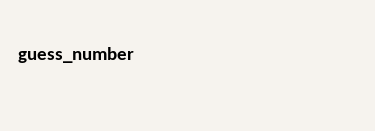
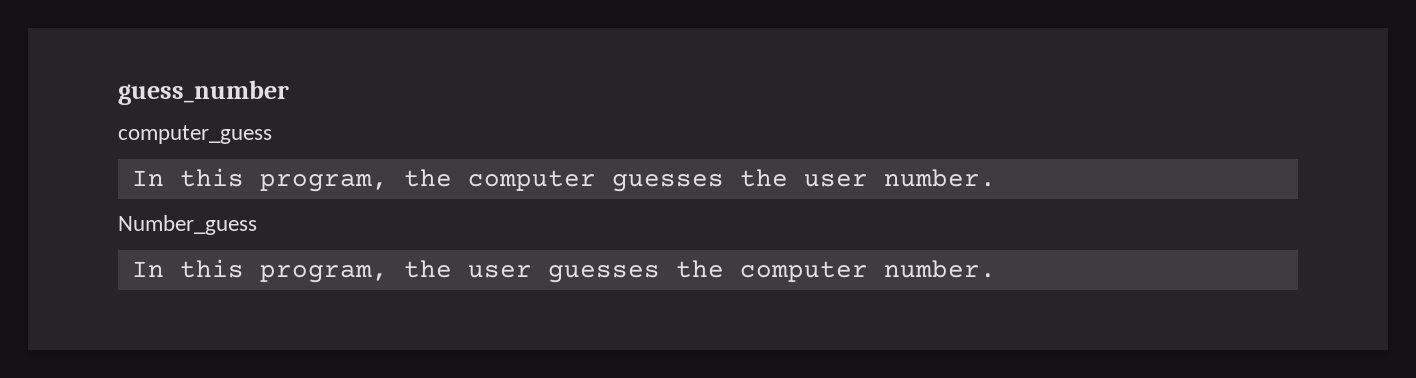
(134, 55) none -> [118,125,272,144] [131,168,996,192] [118,215,257,235] [131,259,996,283] // computer_guess // In this program, the computer guesses the user number. // Number_guess // In this program, the user guesses the computer number.

